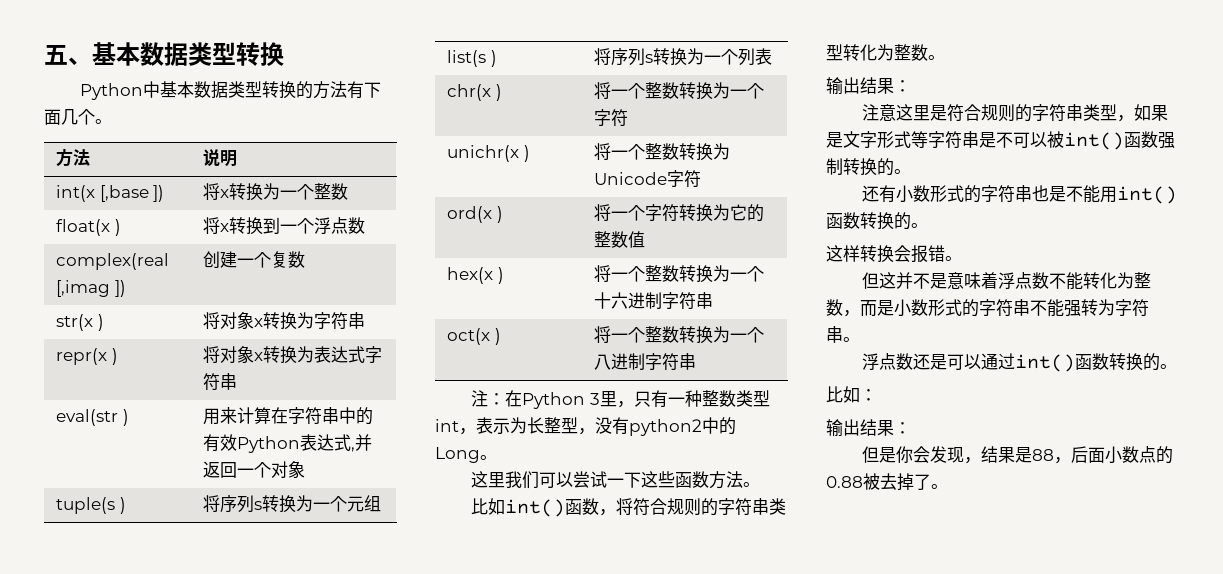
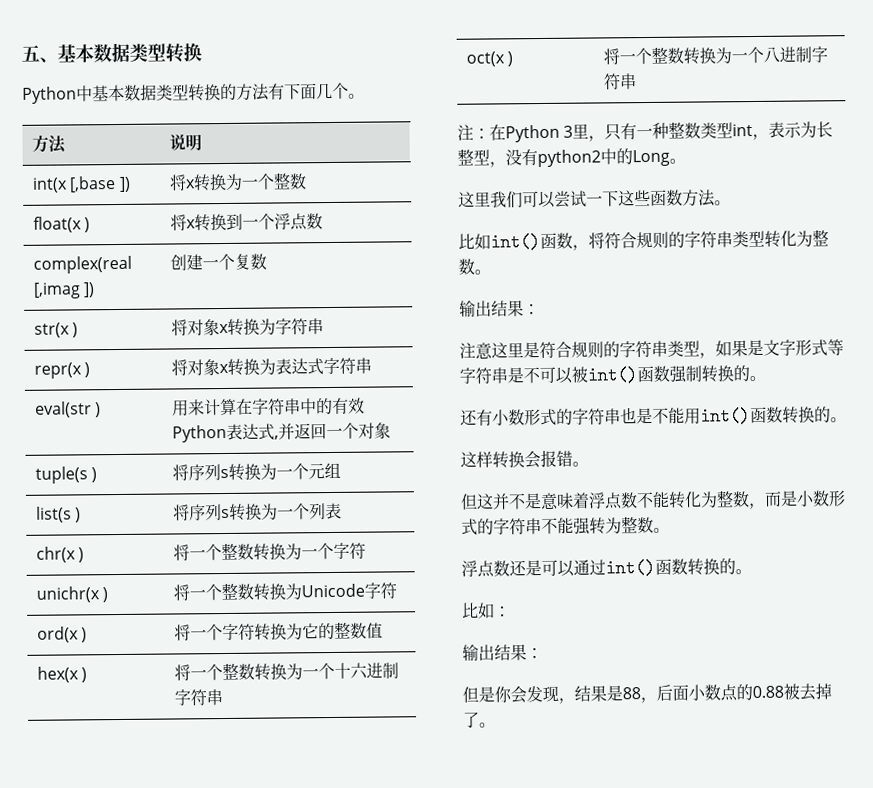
[1115,299,1149,317] [826,326,843,343] 字符串 -> [621,516,654,534] 整数

